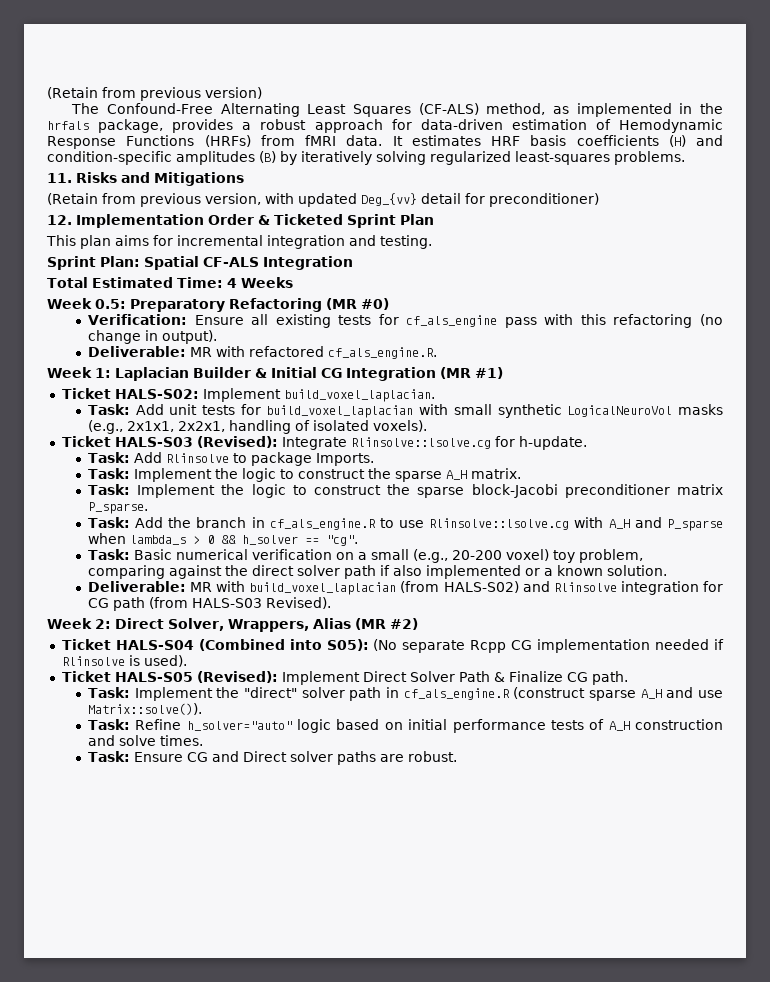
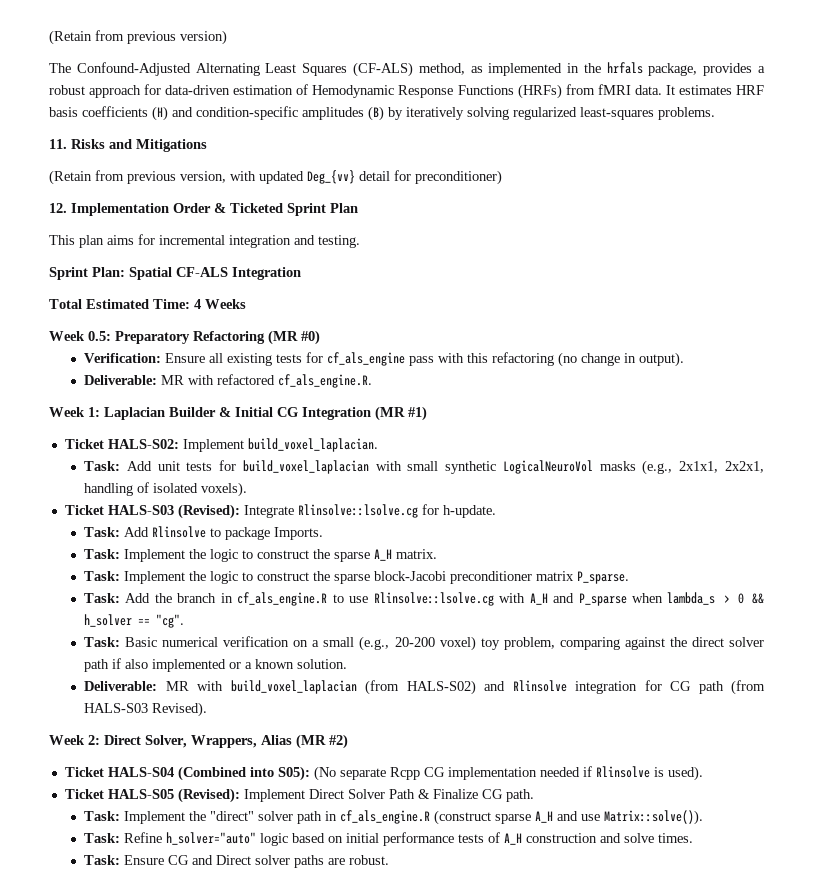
[106,103,213,114] Confound-Free -> [76,62,191,76] Confound-Adjusted

